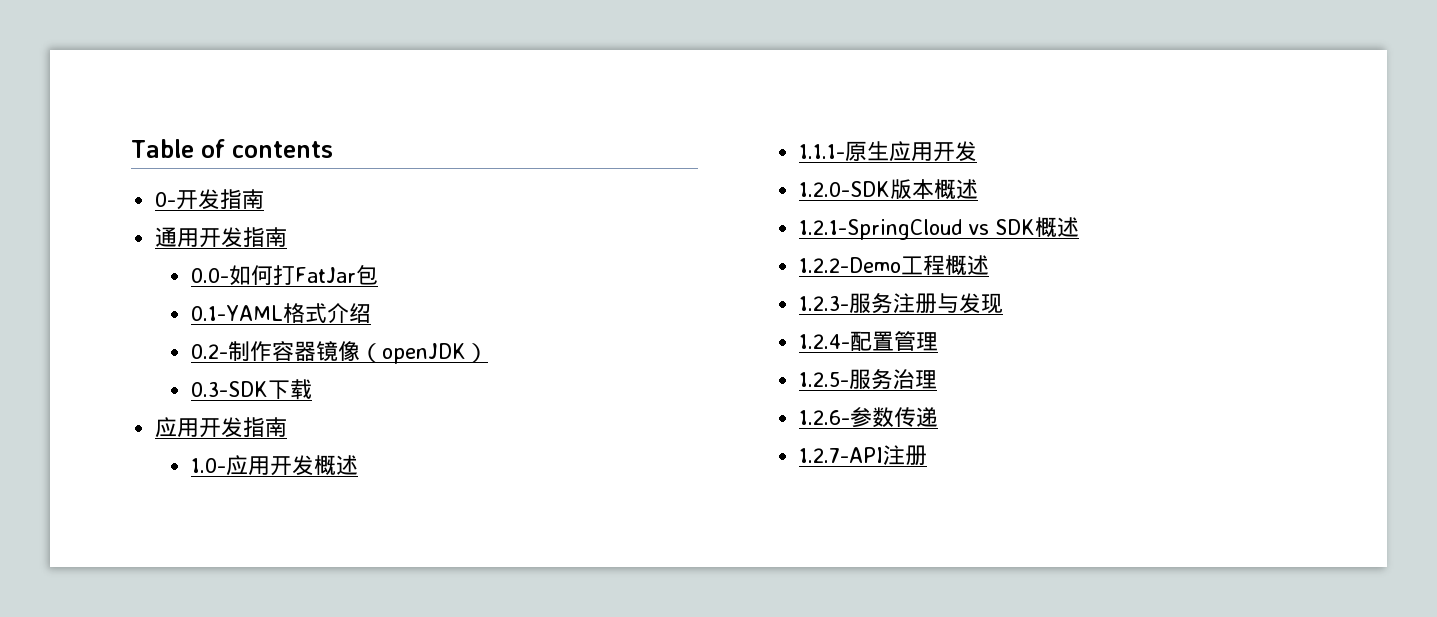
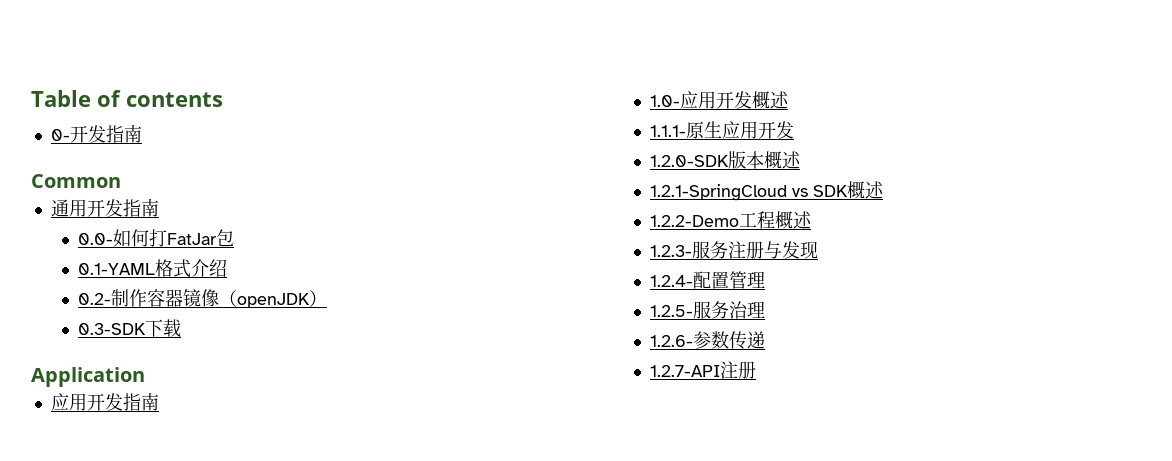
(265, 199) none -> [31,174,121,188] // Common
(312, 389) none -> [31,367,145,387] // Application

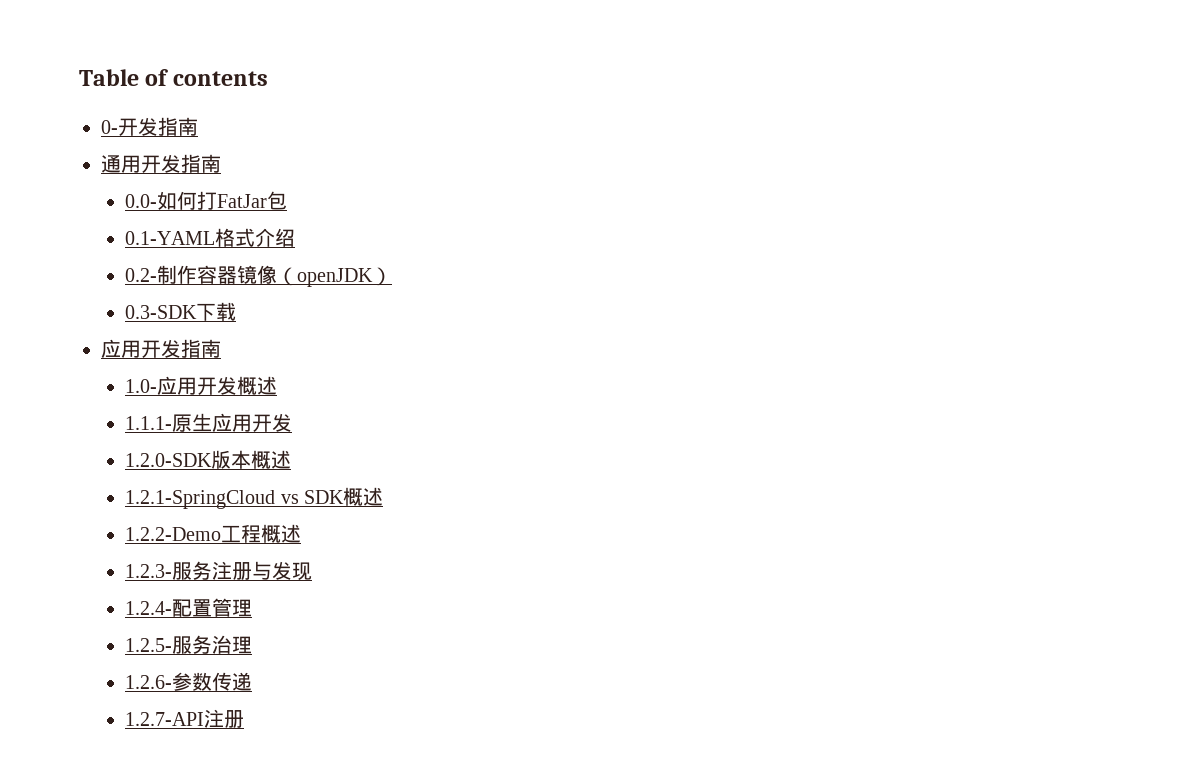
[31,174,121,188] // Common -> (198, 126) none
[31,367,145,387] // Application -> (237, 311) none

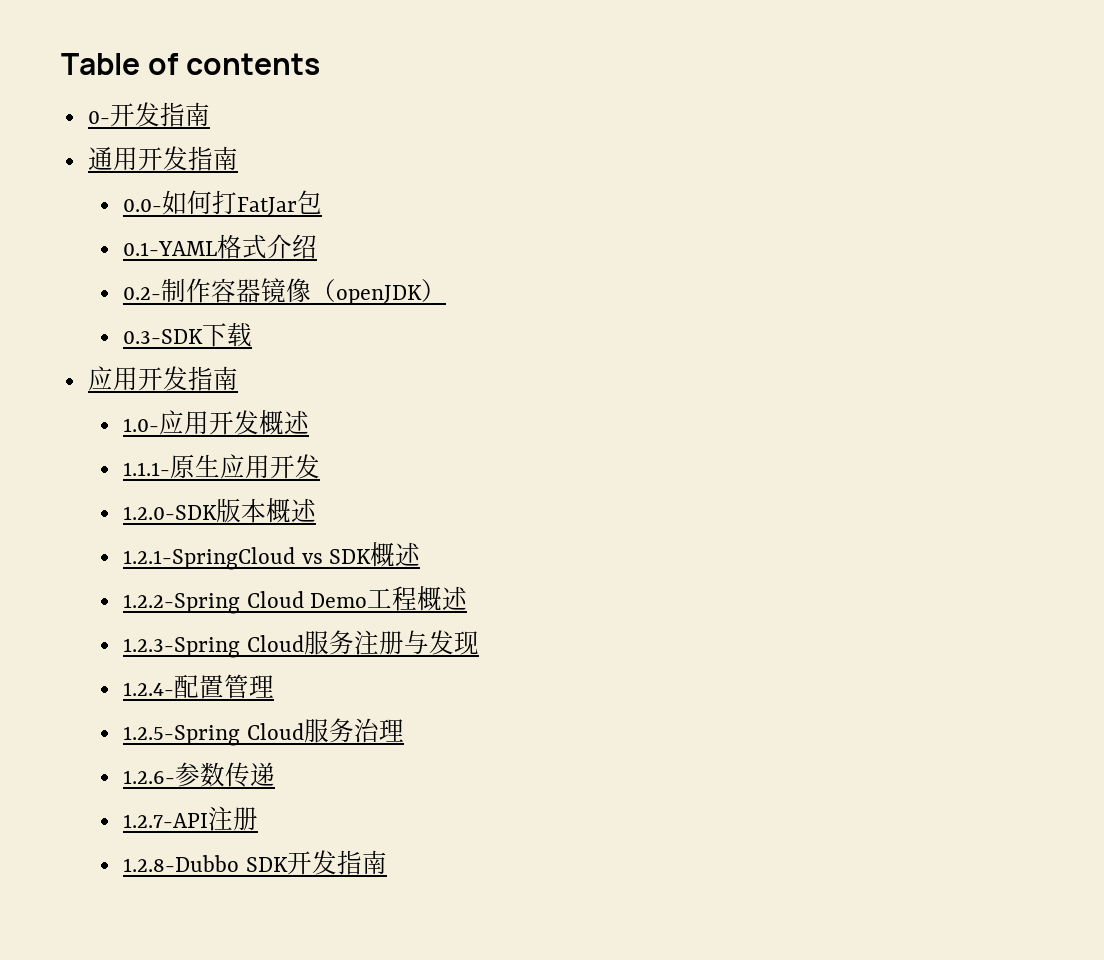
[125,527,222,541] 1.2.2-Demo -> [122,591,368,614] 1.2.2-Spring Cloud Demo
[125,564,173,578] 1.2.3- -> [122,635,304,658] 1.2.3-Spring Cloud
[125,638,173,652] 1.2.5- -> [122,723,304,746] 1.2.5-Spring Cloud
(245, 719) none -> [122,850,387,875] // 1.2.8-Dubbo SDK开发指南

